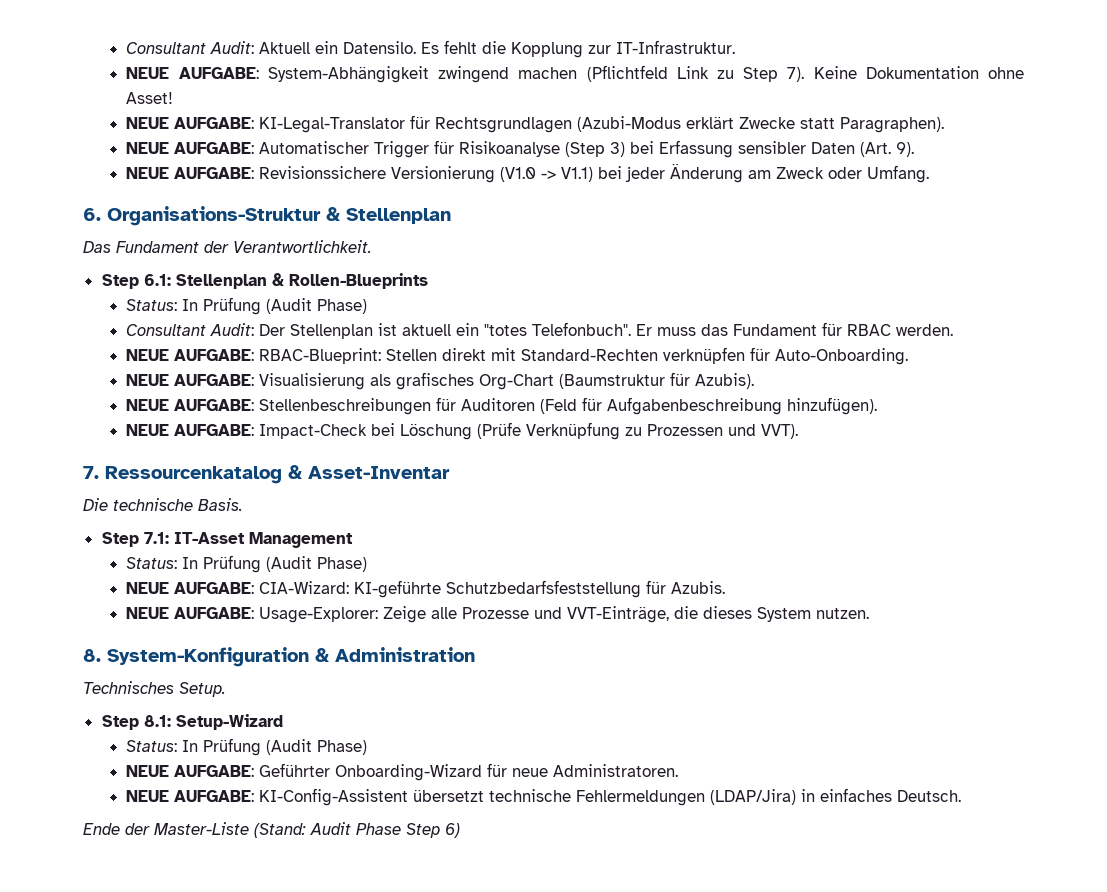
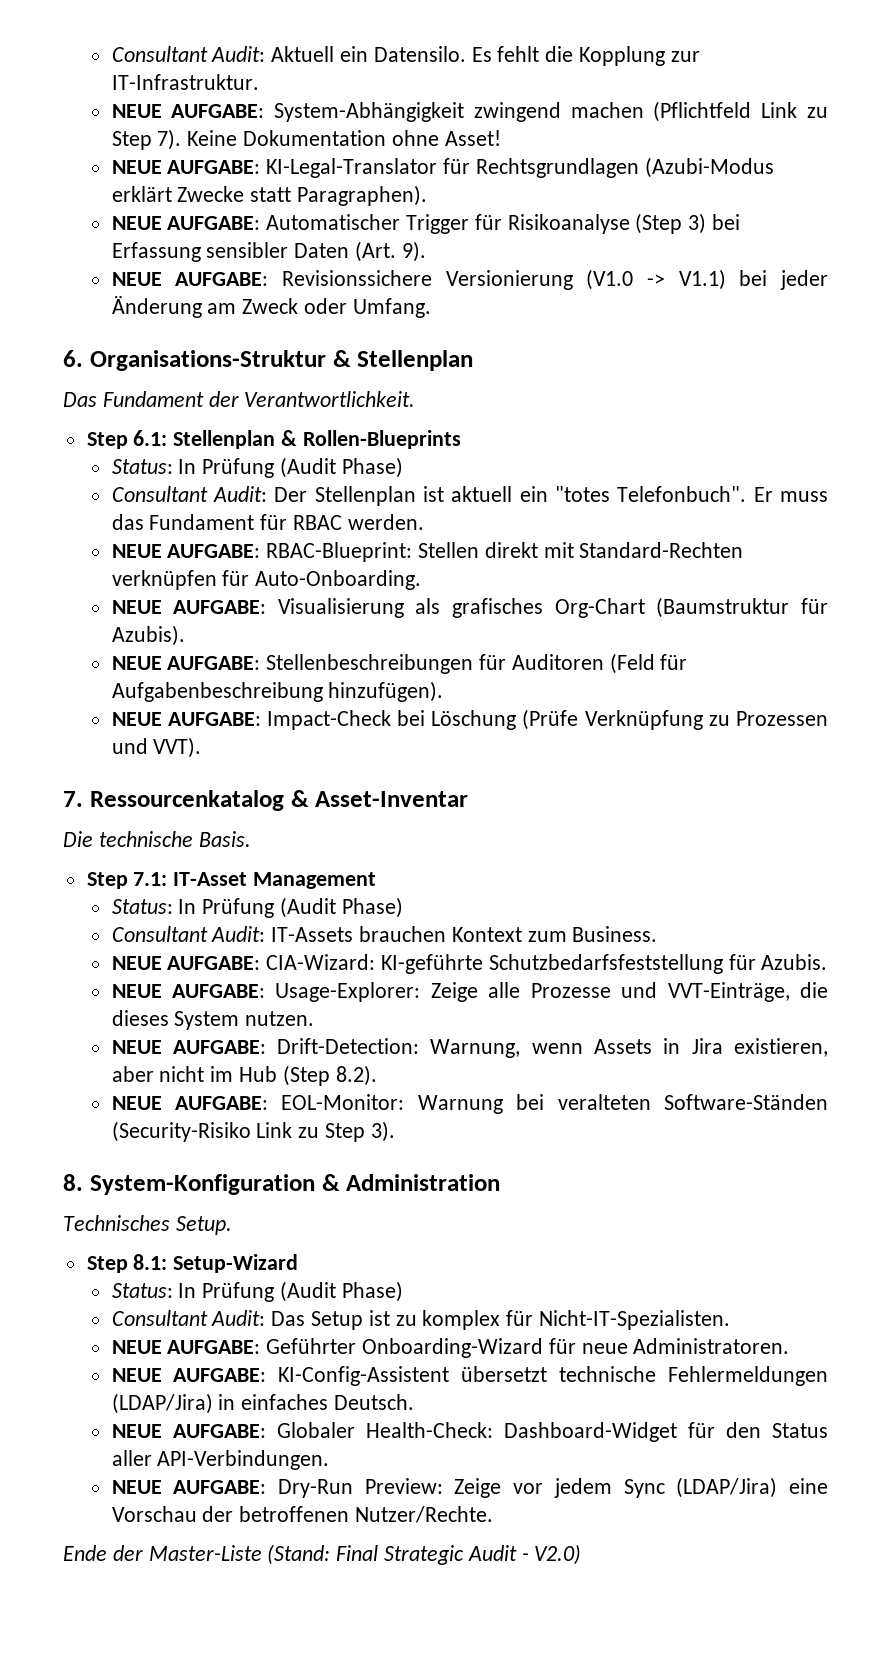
(368, 564) none -> [111,926,658,942] // Consultant Audit: IT-Assets brauchen Kontext zum Business.
(870, 613) none -> [111,1038,829,1058] [111,1065,377,1086] [111,1094,828,1114] [111,1121,395,1142] // NEUE AUFGABE: Drift-Detection: Warnung, wenn Assets in Jira existieren, aber nicht im Hub (Step 8.2). // NEUE AUFGABE: EOL-Monitor: Warnung bei veralteten Software-Ständen (Security-Risiko Link zu Step 3).
(368, 747) none -> [111,1310,731,1330] // Consultant Audit: Das Setup ist zu komplex für Nicht-IT-Spezialisten.
(962, 796) none -> [111,1422,829,1442] [111,1450,330,1470] [111,1477,828,1498] [111,1506,493,1523] // NEUE AUFGABE: Globaler Health-Check: Dashboard-Widget für den Status aller API-Verbindungen. // NEUE AUFGABE: Dry-Run Preview: Zeige vor jedem Sync (LDAP/Jira) eine Vorschau der betroffenen Nutzer/Rechte.
[310,822,460,838] Audit Phase Step 6) -> [336,1544,582,1565] Final Strategic Audit - V2.0)

